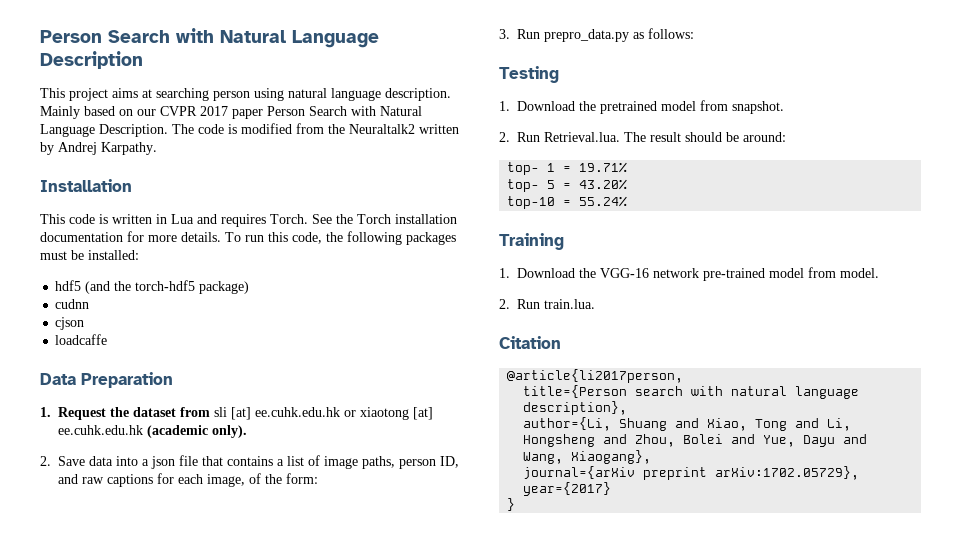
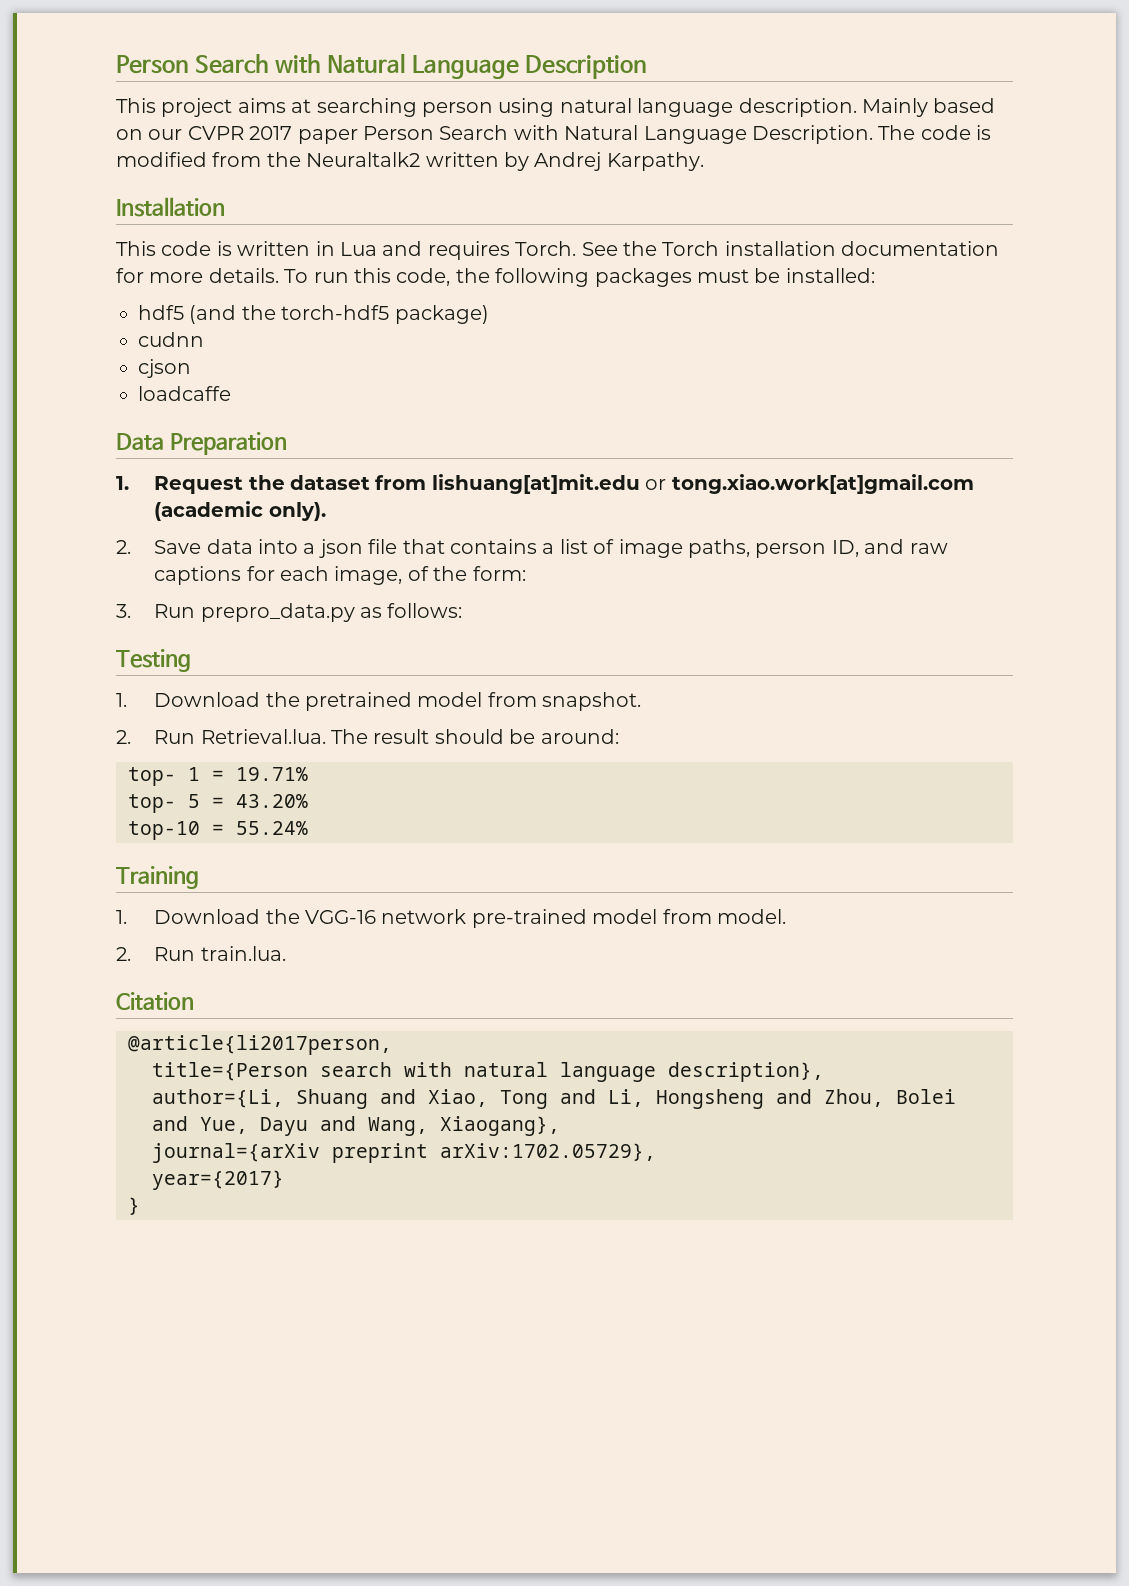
[214,407,433,420] [58,425,143,435] sli [at] ee.cuhk.edu.hk or xiaotong [at] ee.cuhk.edu.hk -> [431,474,974,494] lishuang[at]mit.edu or tong.xiao.work[at]gmail.com

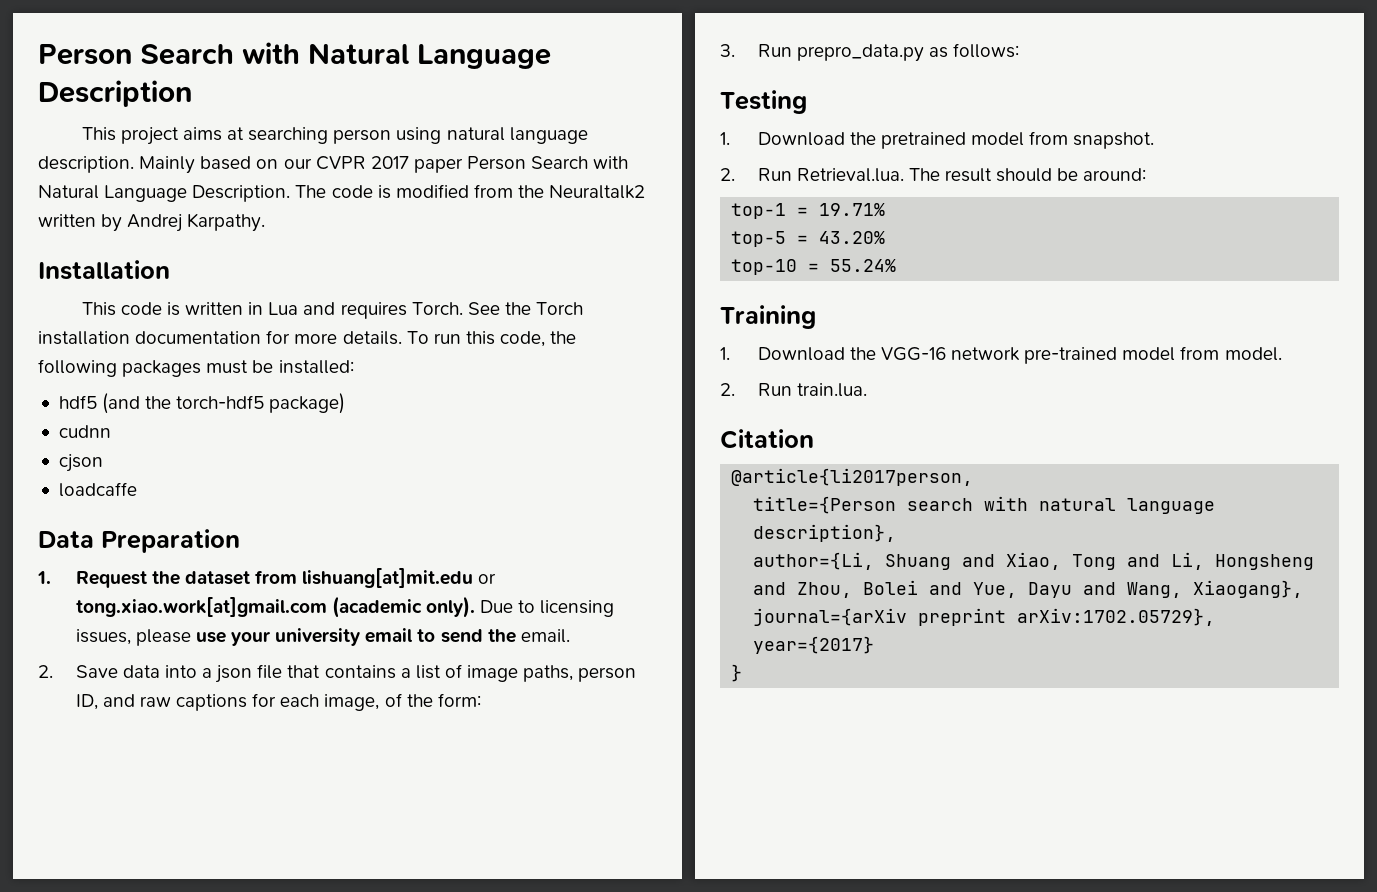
(326, 511) none -> [479,600,615,617] [75,628,570,646] Due to licensing issues, please use your university email to send the email.
[128,767,200,786] top- 1 -> [731,203,787,219] top-1
[128,794,200,813] top- 5 -> [731,231,787,247] top-5

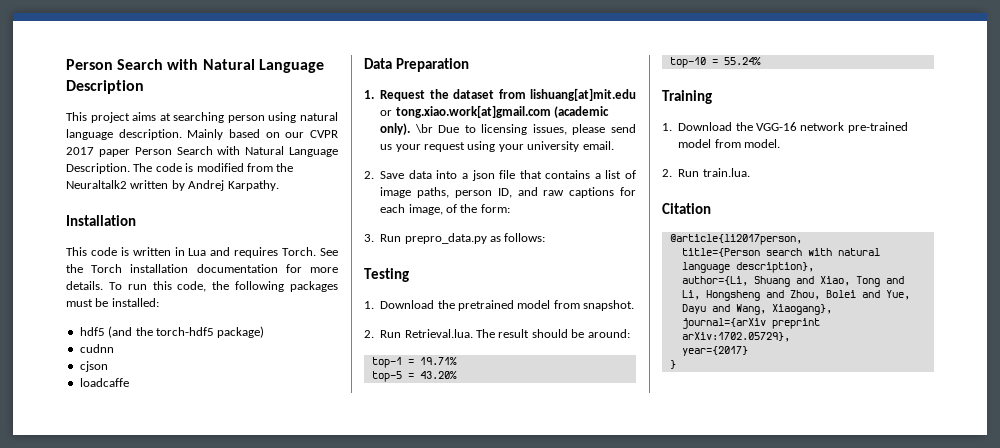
(475, 607) none -> [414,124,433,133] \br
[195,628,516,646] use your university email to send the -> [611,124,636,133] [380,141,580,152] send us your request using your university

